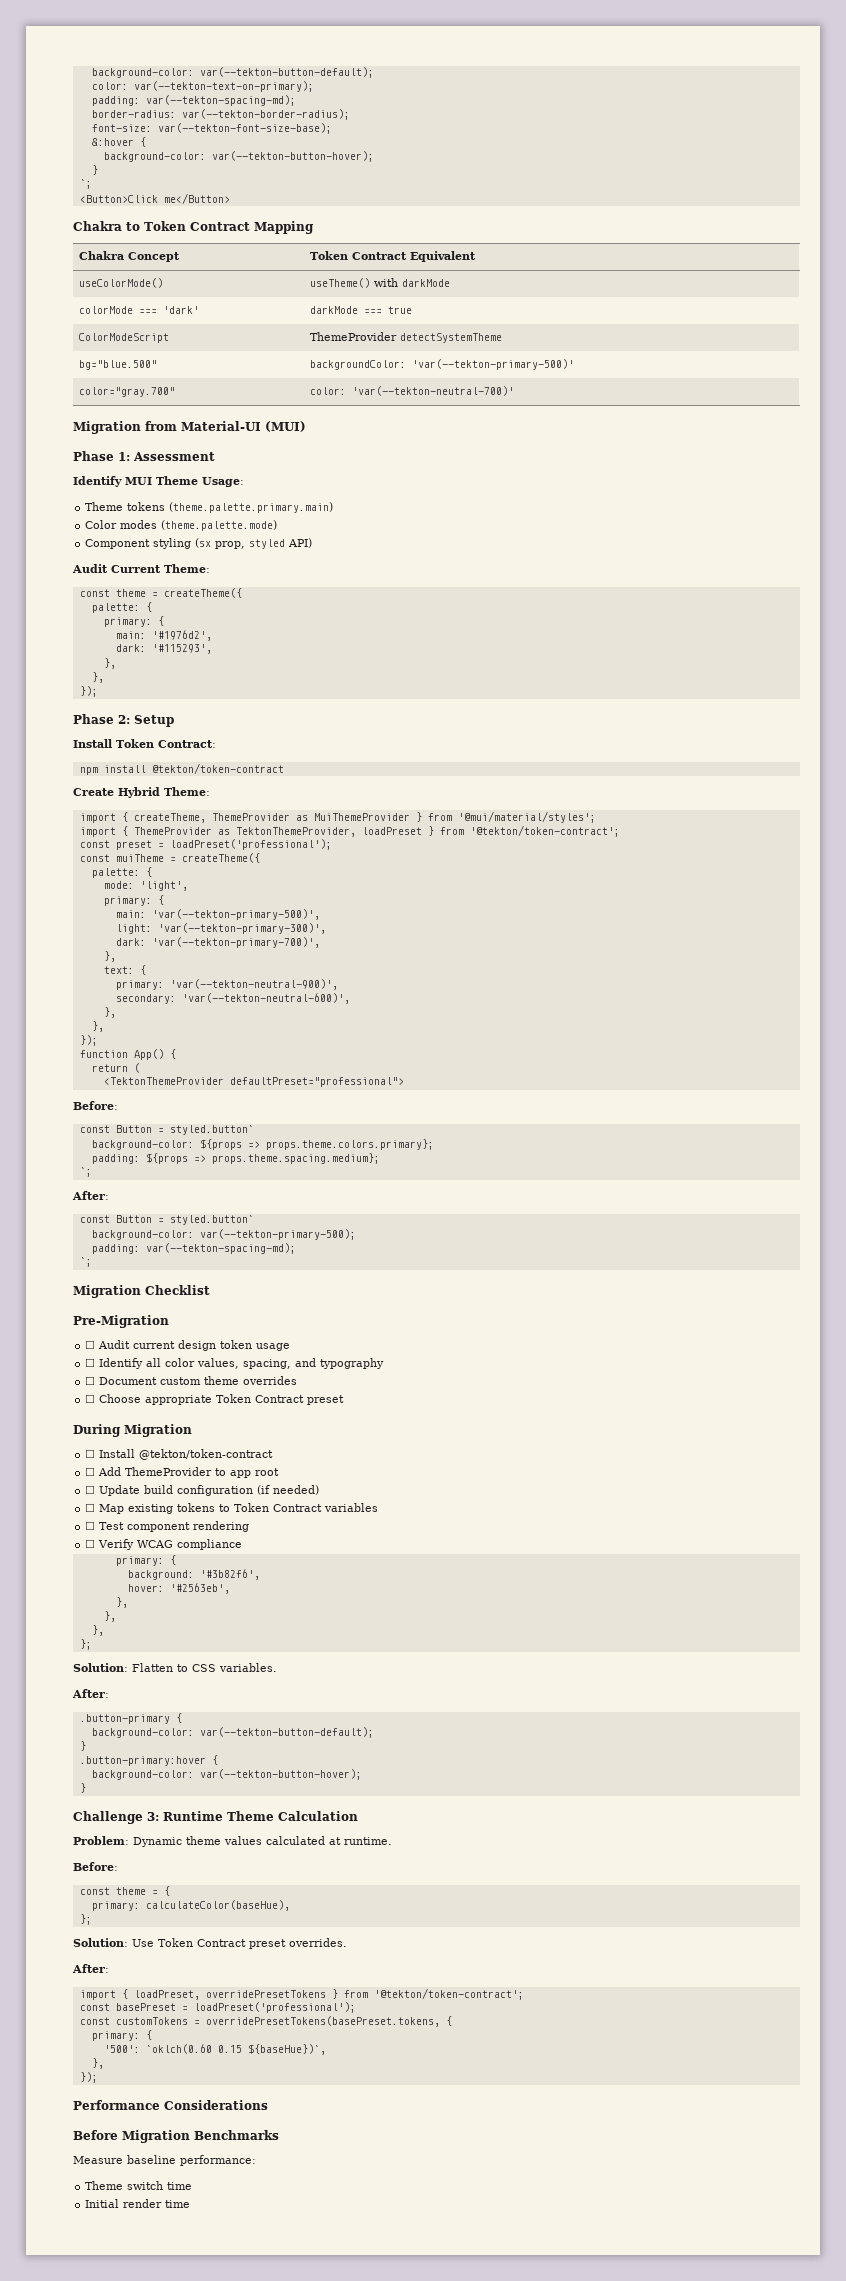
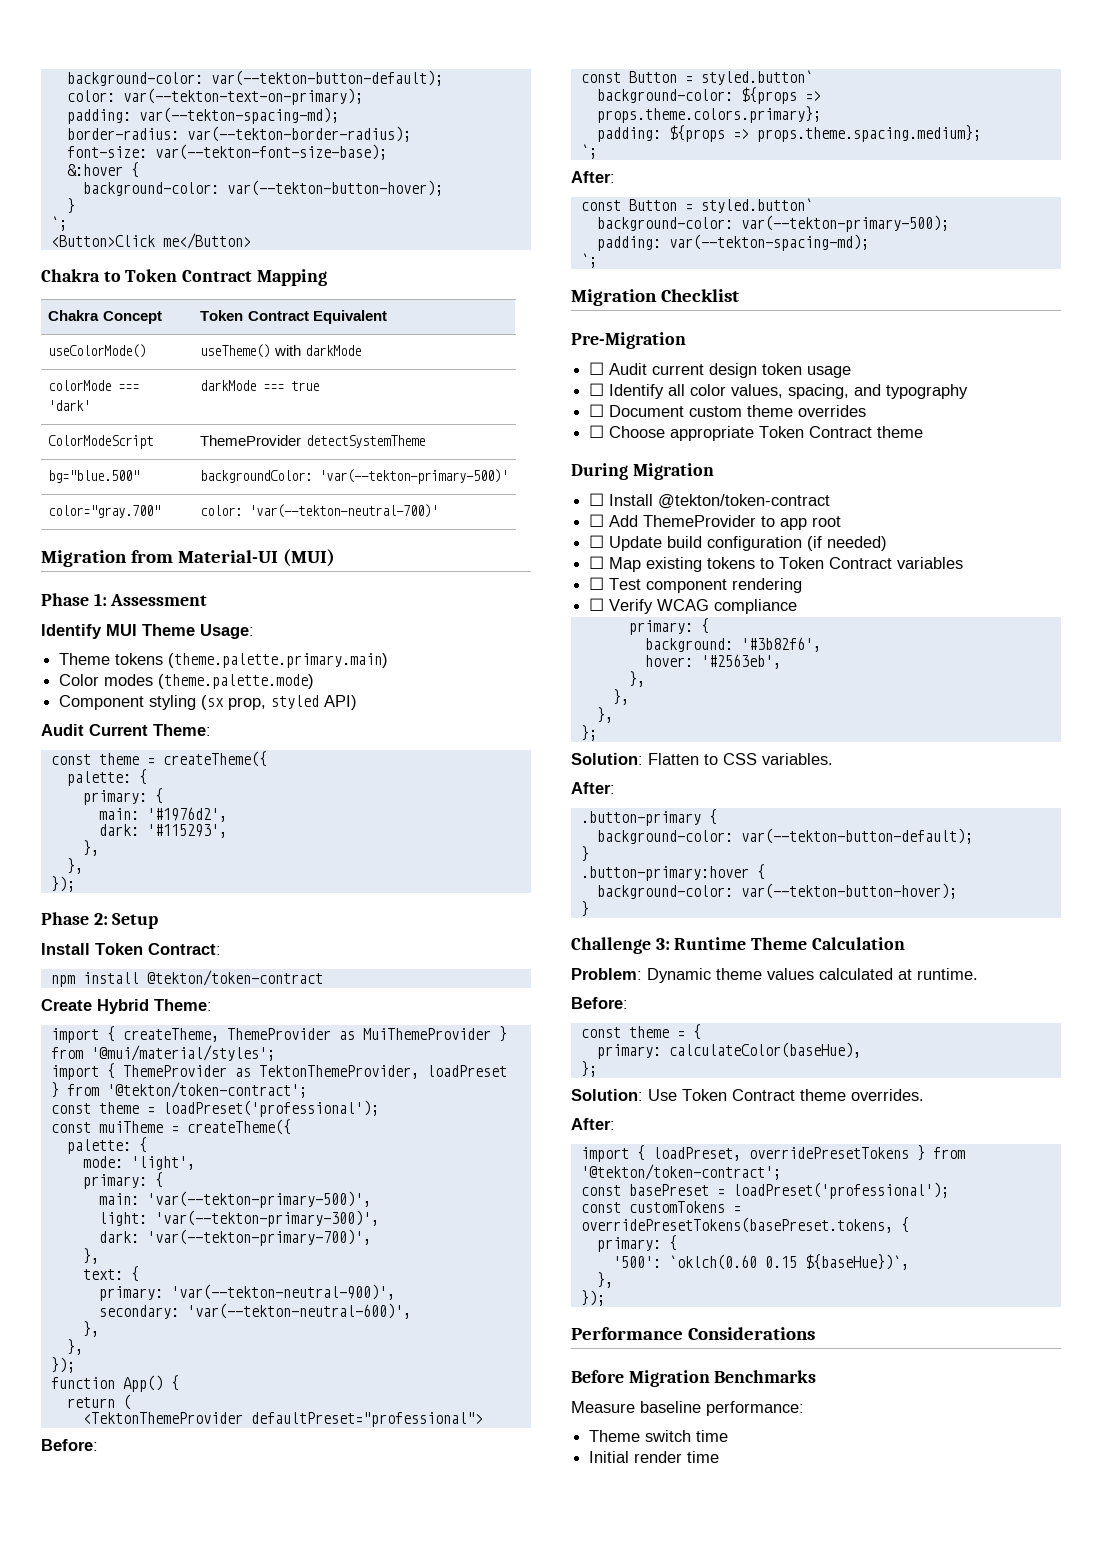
[115,840,152,850] preset -> [98,1102,139,1114] theme
[307,1395,345,1405] preset -> [877,426,924,438] theme
[249,1939,286,1949] preset -> [800,1089,846,1101] theme

